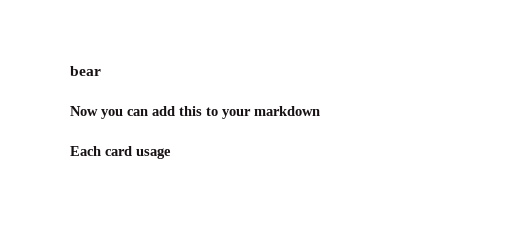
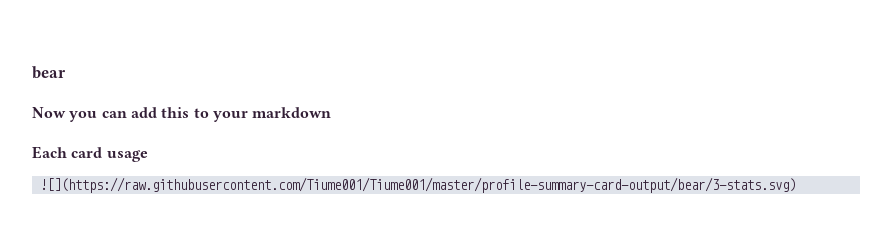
(171, 153) none -> [40,177,797,193] // ![](https://raw.githubusercontent.com/Tiume001/Tiume001/master/profile-summary-card-output/bear/3-stats.svg)

